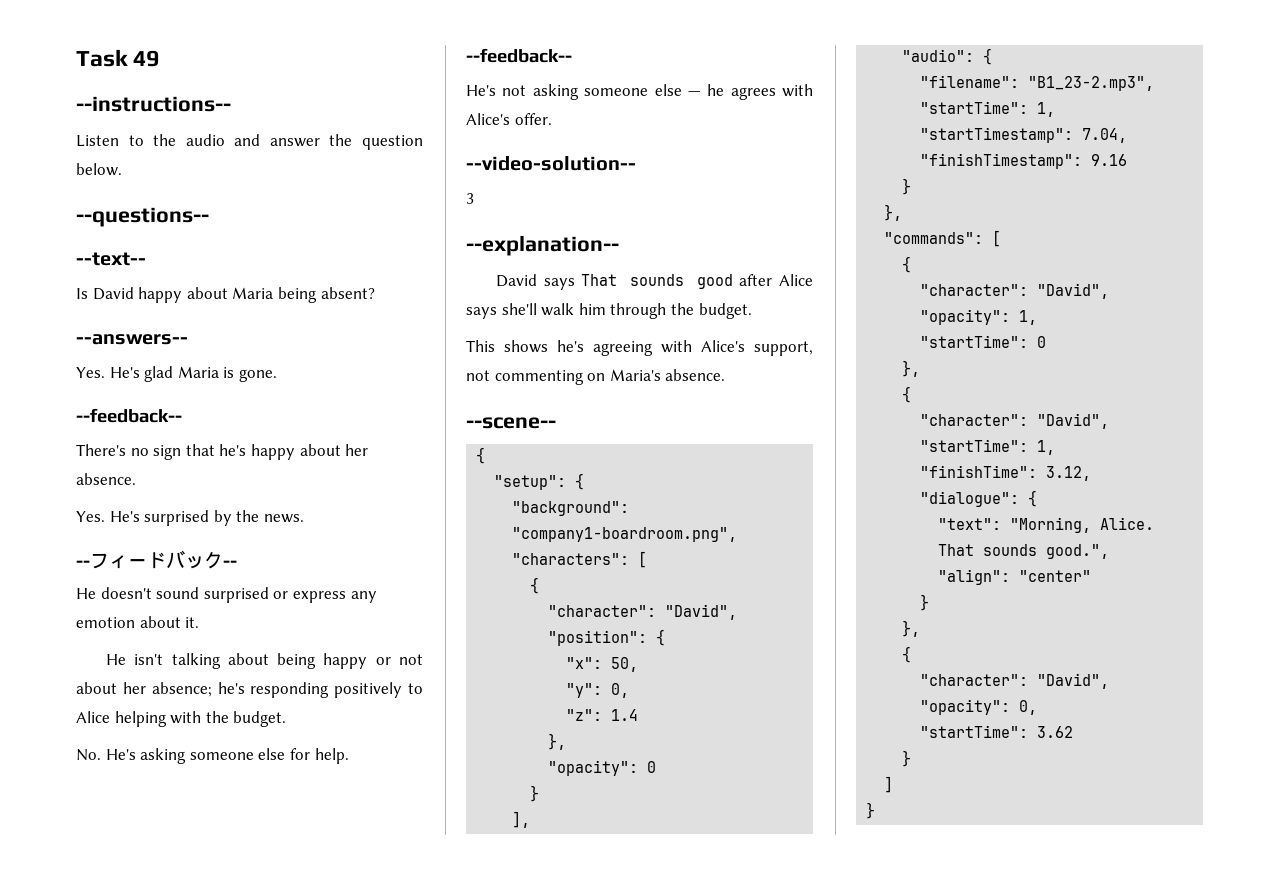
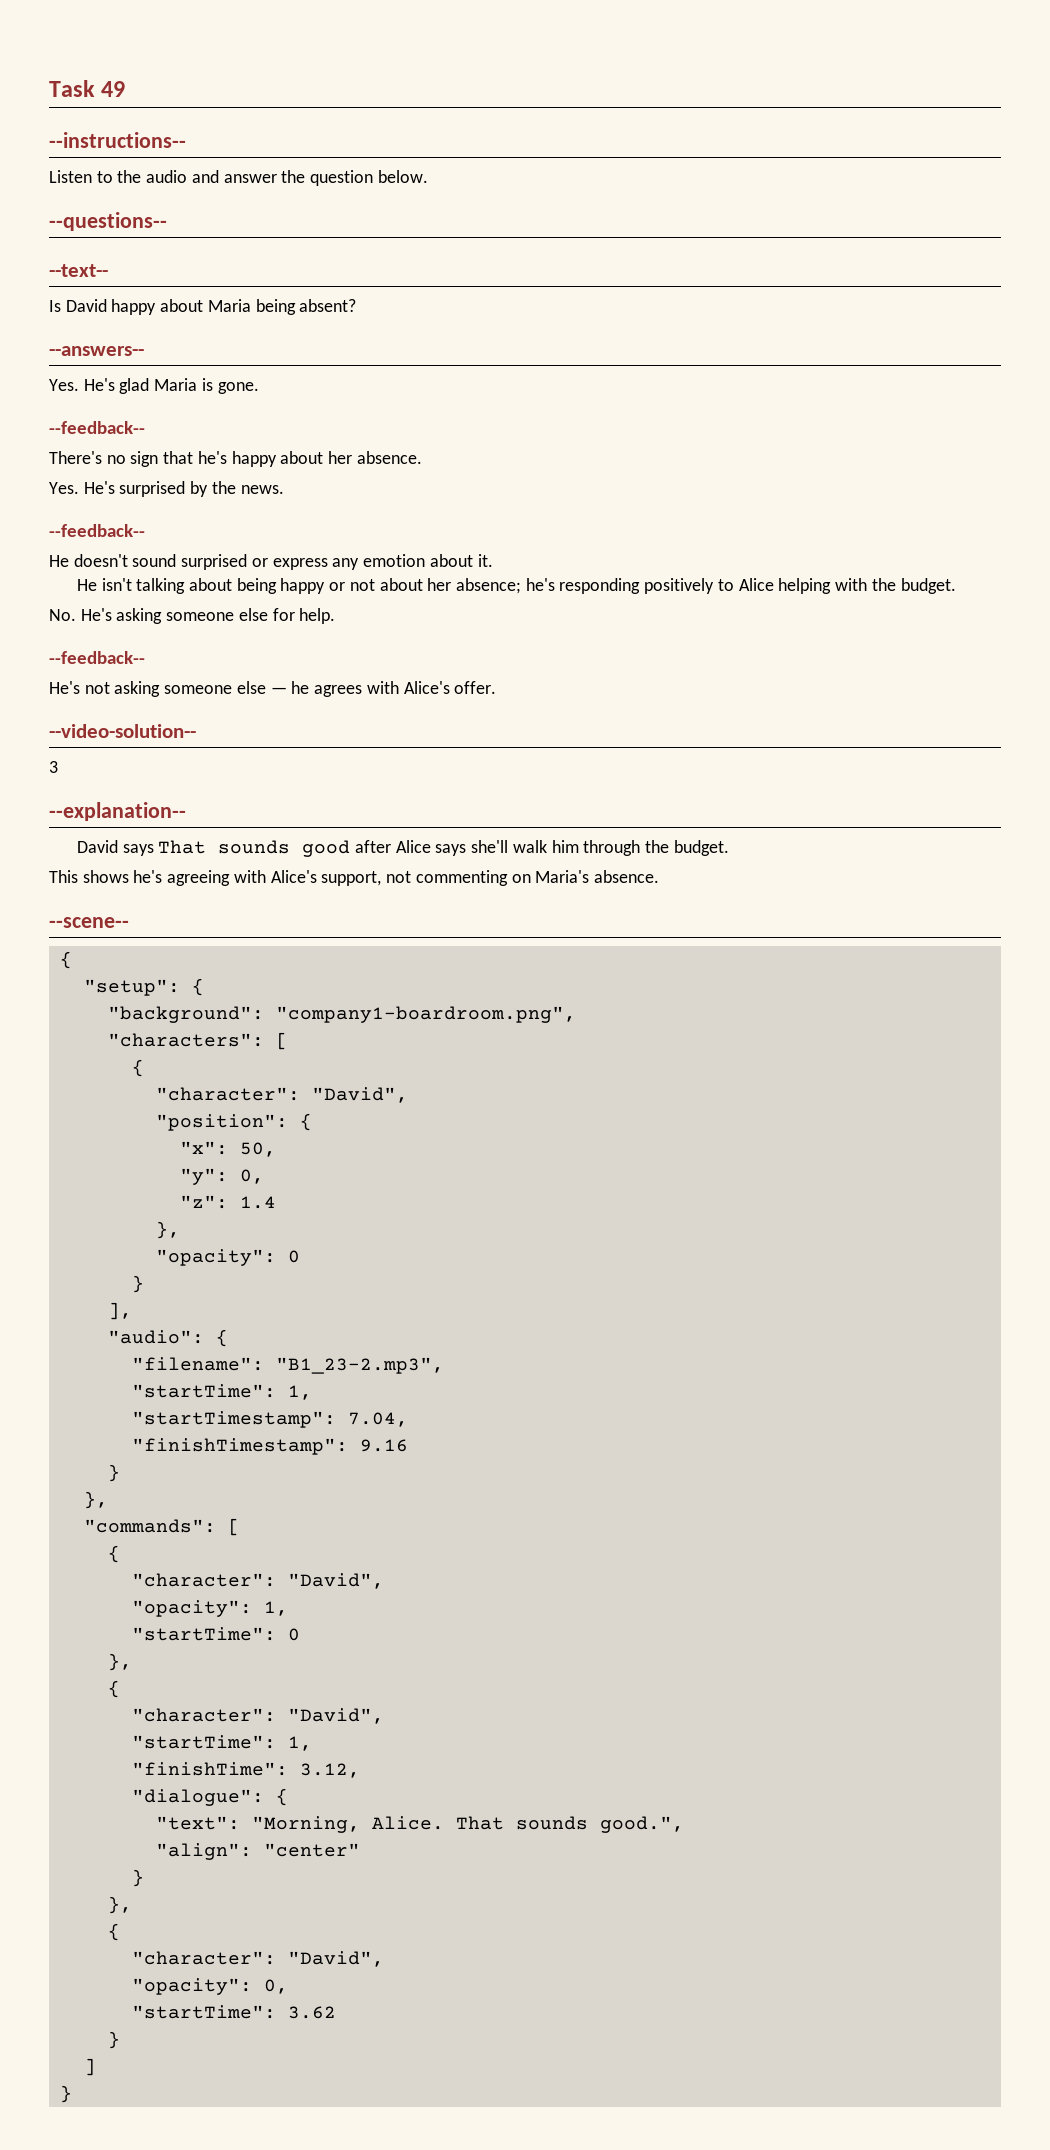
[76,550,237,569] --フィードバック-- -> [49,524,145,537] --feedback--

